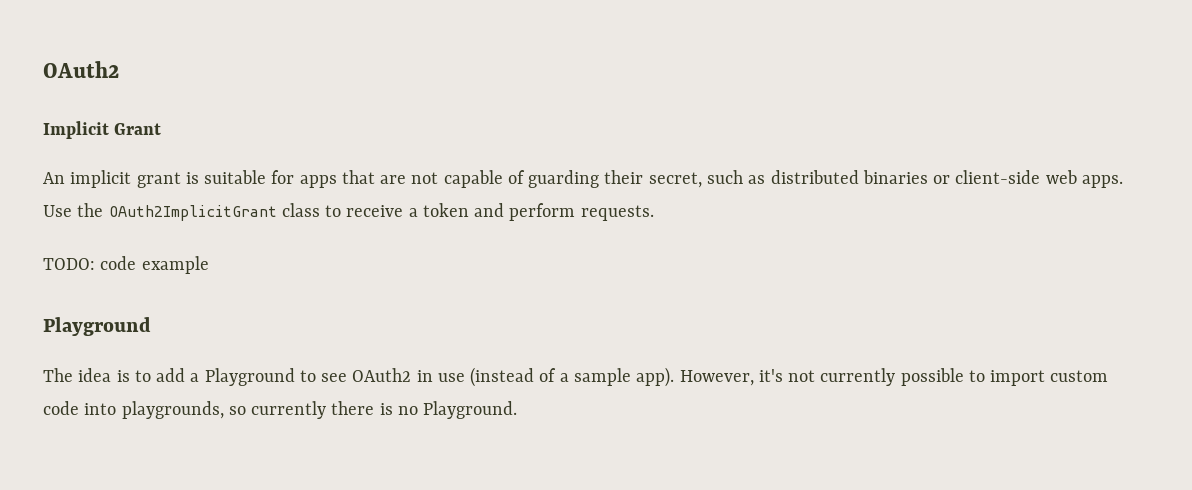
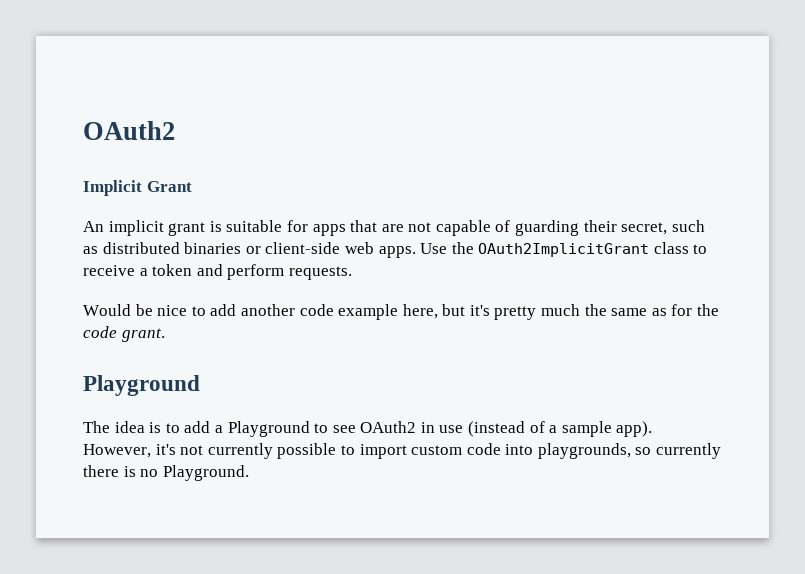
[43,256,209,274] TODO: code example -> [83,304,720,320] [83,326,165,342] Would be nice to add another code example here, but it's pretty much the same as for the code grant.

